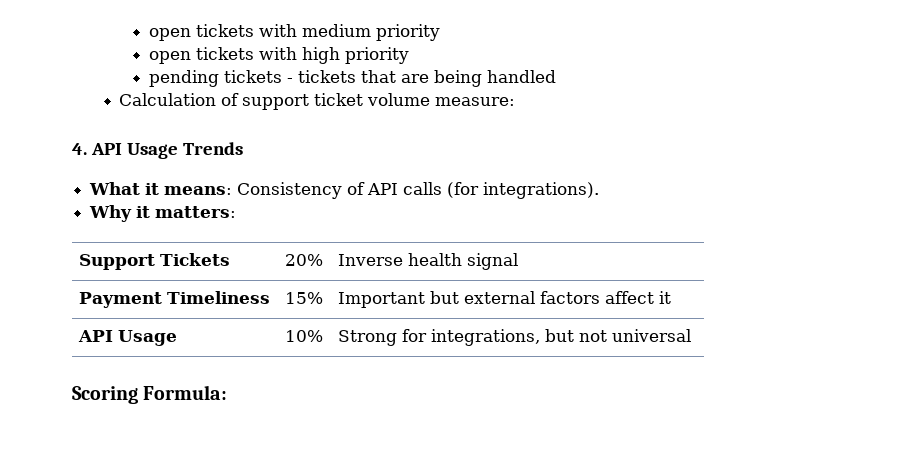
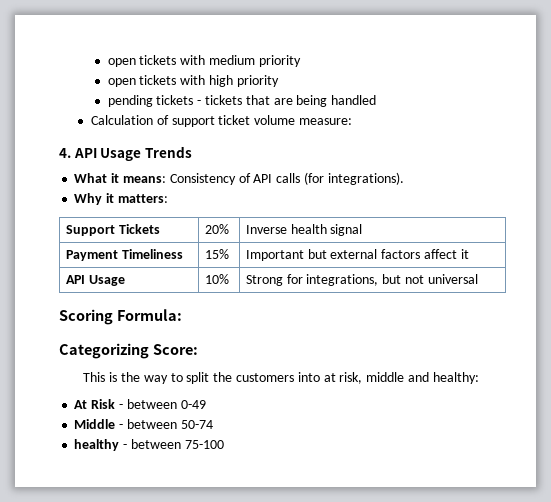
(228, 392) none -> [59,343,198,359] [83,372,479,384] [74,399,206,409] [74,419,213,429] [74,439,224,451] // Categorizing Score: // This is the way to split the customers into at risk, middle and healthy: // At Risk - between 0-49 // Middle - between 50-74 // healthy - between 75-100

